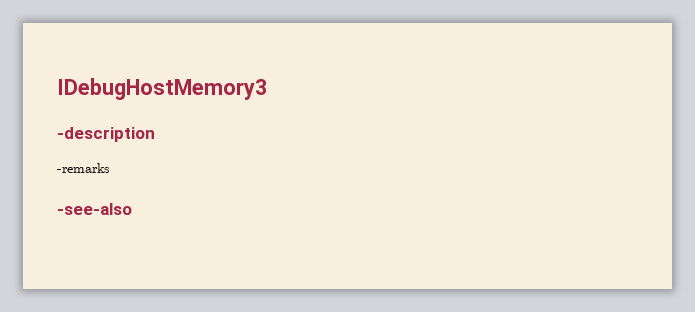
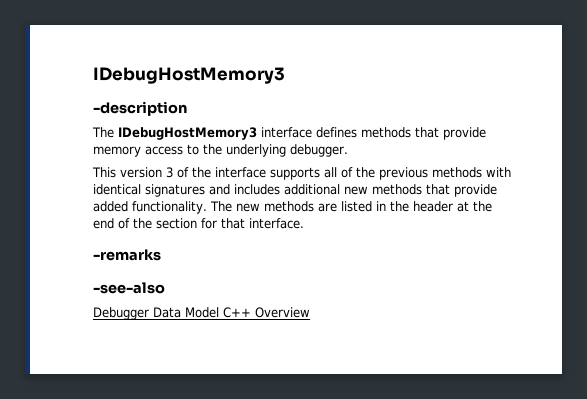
[57,163,110,173] [57,203,132,215] -remarks // -see-also -> [92,127,486,140] [93,144,348,157] [92,167,511,180] [93,184,497,197] [93,201,492,214] [93,218,304,229] [93,249,161,261] [93,282,165,294] [93,307,310,320] The IDebugHostMemory3 interface defines methods that provide memory access to the underlying debugger. // This version 3 of the interface supports all of the previous methods with identical signatures and includes additional new methods that provide added functionality. The new methods are listed in the header at the end of the section for that interface. // -remarks // -see-also // Debugger Data Model C++ Overview

